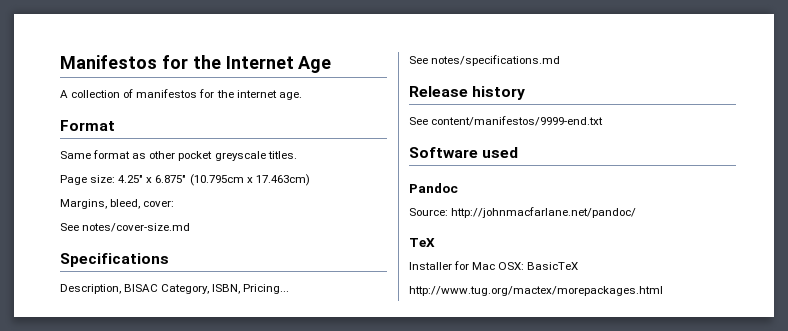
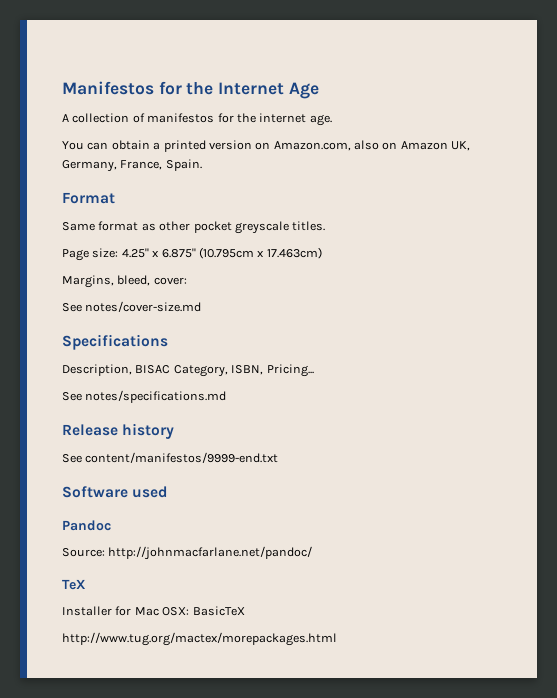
(302, 96) none -> [62,140,471,152] [62,159,202,172] // You can obtain a printed version on Amazon.com, also on Amazon UK, Germany, France, Spain.

